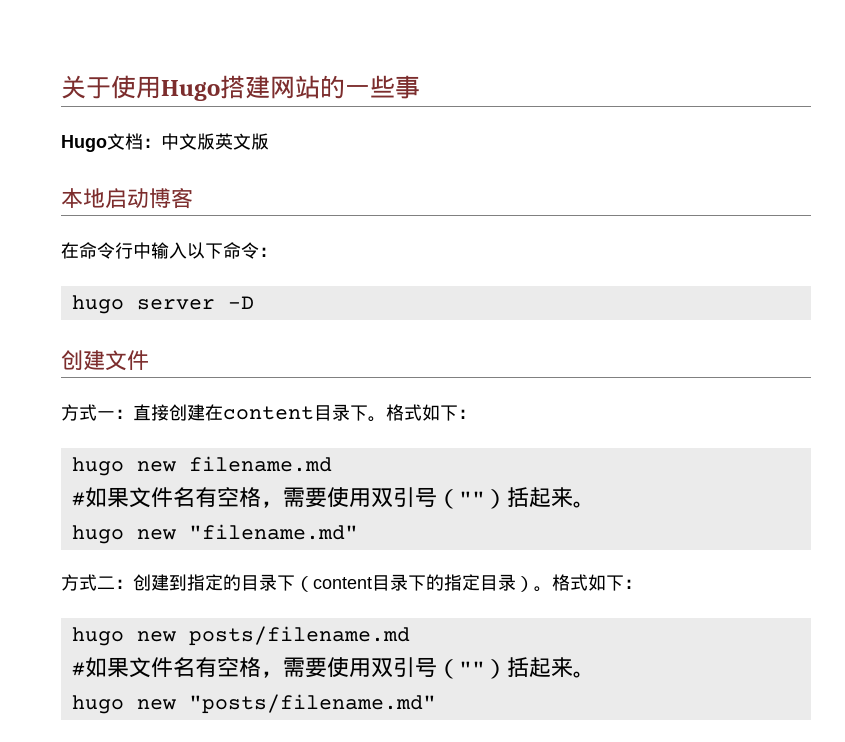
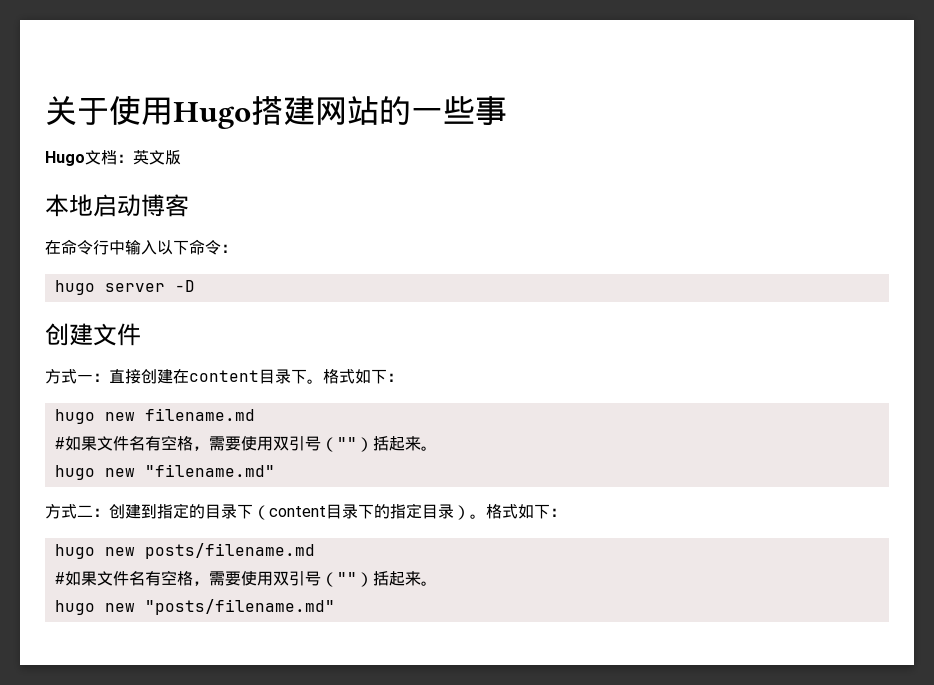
[161,133,215,150] 中文版 -> (133, 158) none

